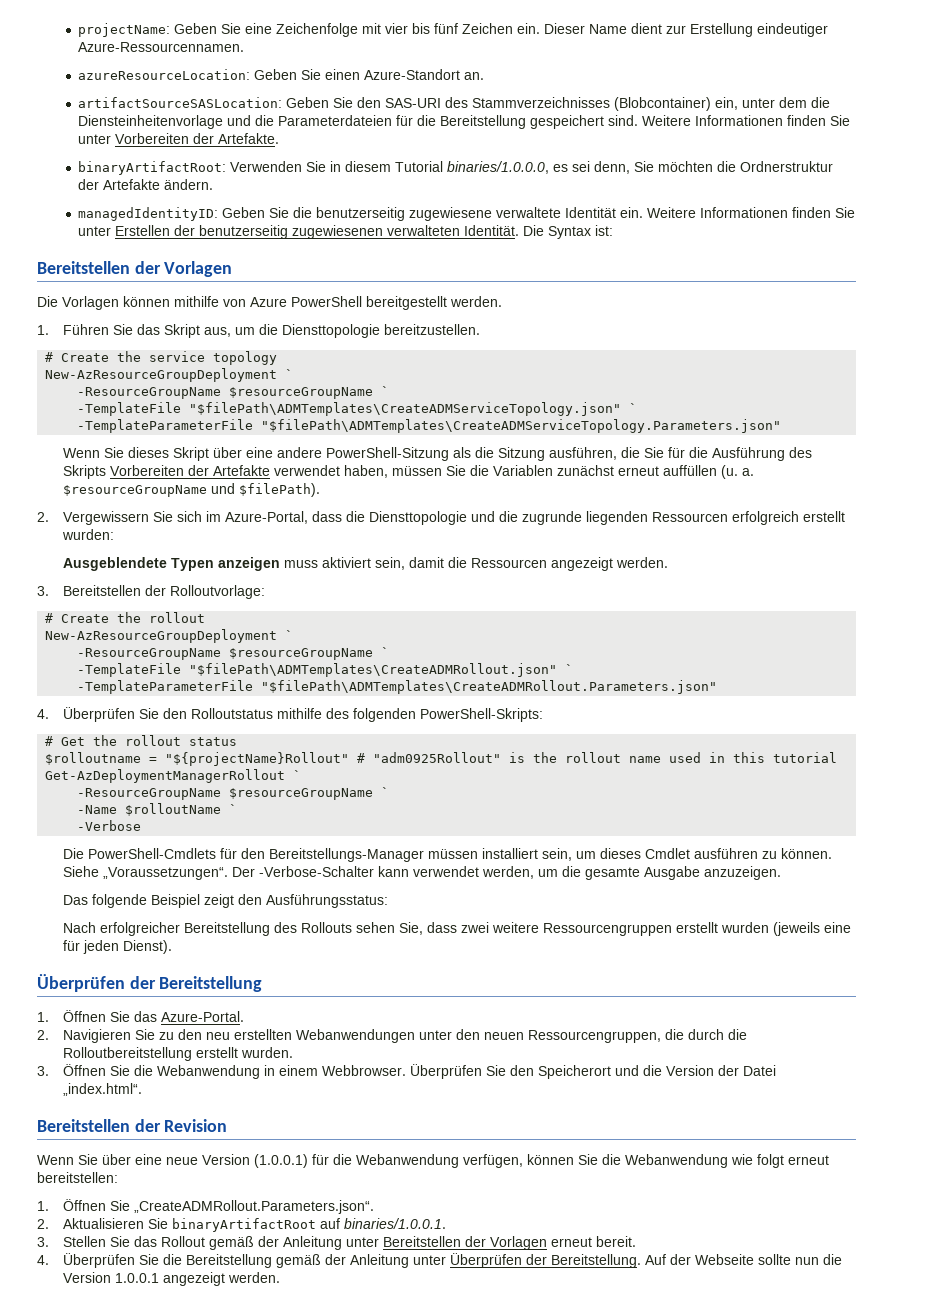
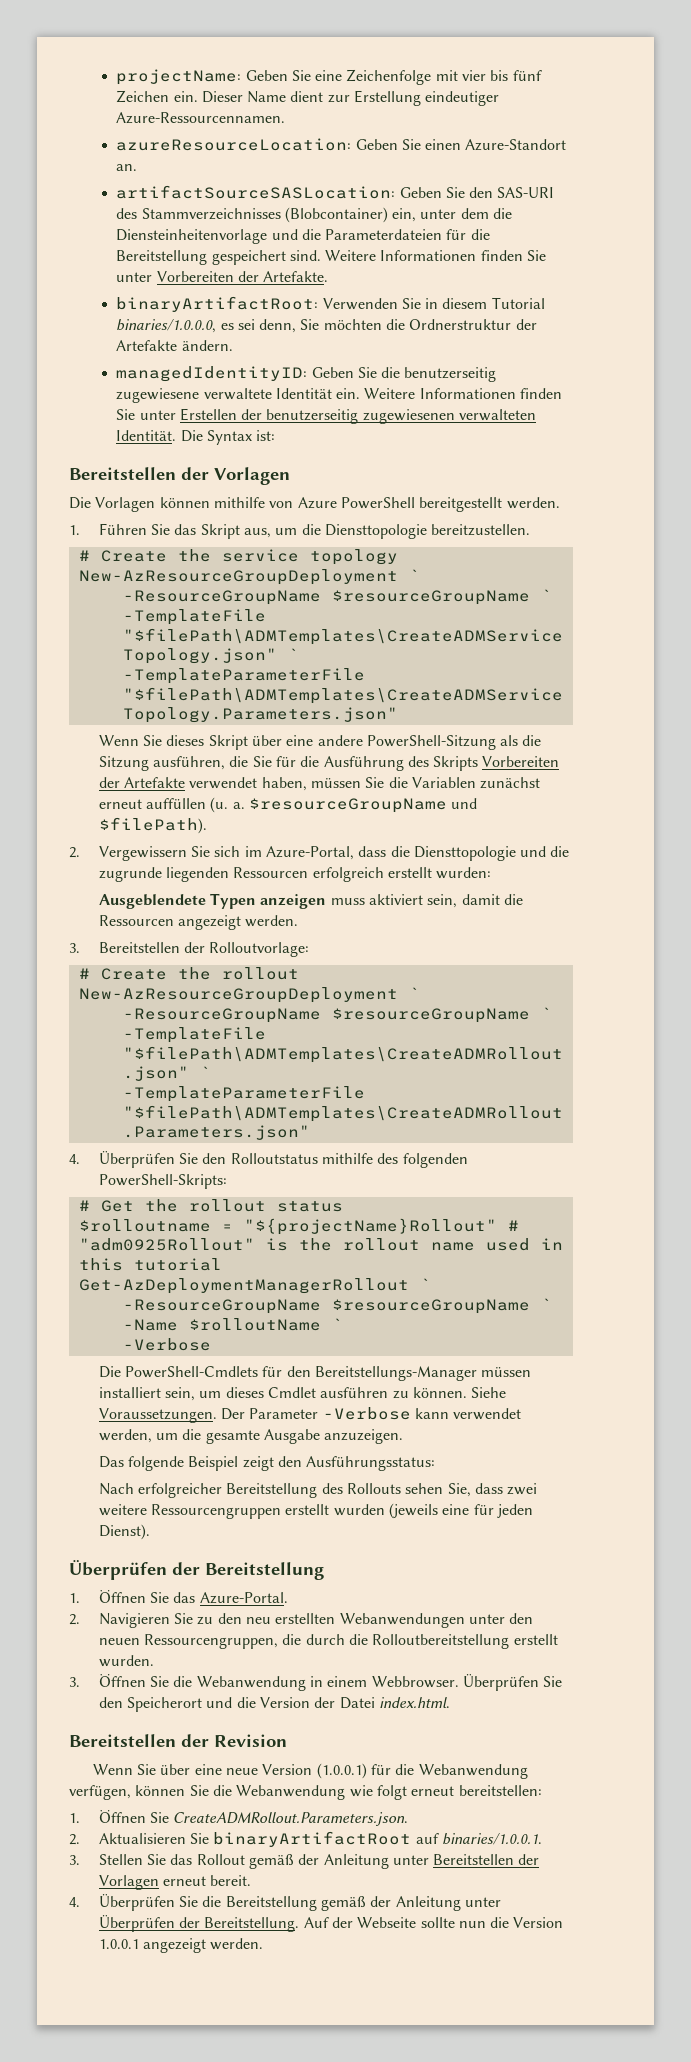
[102,866,374,880] „Voraussetzungen“. Der -Verbose-Schalter -> [98,1407,411,1423] Voraussetzungen. Der Parameter -Verbose
[62,1083,142,1096] „index.html“. -> [378,1697,450,1708] index.html.
[133,1200,374,1214] „CreateADMRollout.Parameters.json“. -> [173,1812,409,1826] CreateADMRollout.Parameters.json.

